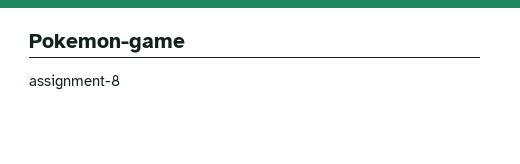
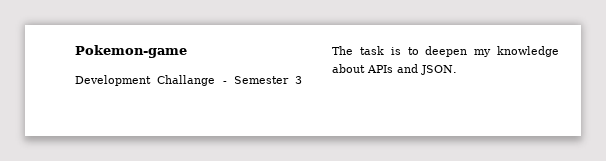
[29,74,120,90] assignment-8 -> [75,75,302,86] [332,46,559,57] [332,64,457,75] Development Challange - Semester 3 The task is to deepen my knowledge about APIs and JSON.

